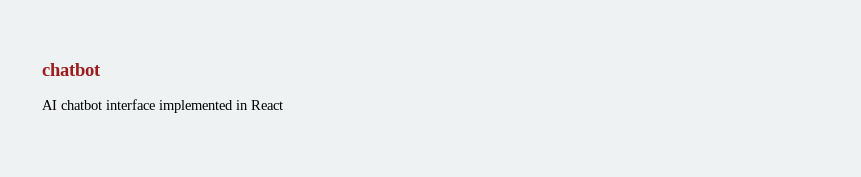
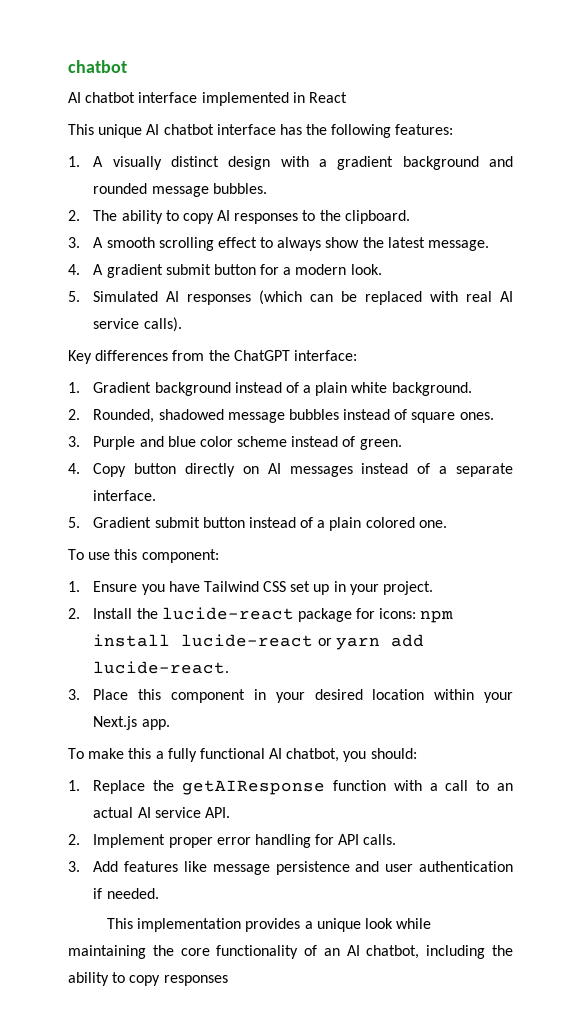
(283, 105) none -> [68,124,454,138] [68,156,513,170] [93,183,267,197] [68,210,410,224] [68,237,490,251] [68,264,382,278] [68,290,513,305] [93,317,182,332] [68,350,357,364] [68,382,472,396] [68,409,494,423] [68,436,402,450] [68,463,513,477] [93,490,157,501] [68,517,447,531] [68,549,219,563] [68,581,434,595] [68,607,454,623] [93,634,424,650] [93,661,230,674] [68,689,513,703] [93,716,170,730] [68,748,417,762] [68,780,513,795] [93,807,230,818] [68,834,397,848] [68,861,513,875] [93,888,159,899] [107,918,432,932] [68,945,513,959] [68,972,228,986] // This unique AI chatbot interface has the following features: // 1. A visually distinct design with a gradient background and rounded message bubbles. // 2. The ability to copy AI responses to the clipboard. // 3. A smooth scrolling effect to always show the latest message. // 4. A gradient submit button for a modern look. // 5. Simulated AI responses (which can be replaced with real AI service calls). // Key differences from the ChatGPT interface: // 1. Gradient background instead of a plain white background. // 2. Rounded, shadowed message bubbles instead of square ones. // 3. Purple and blue color scheme instead of green. // 4. Copy button directly on AI messages instead of a separate interface. // 5. Gradient submit button instead of a plain colored one. // To use this component: // 1. Ensure you have Tailwind CSS set up in your project. // 2. Install the lucide-react package for icons: npm install lucide-react or yarn add lucide-react. // 3. Place this component in your desired location within your Next.js app. // To make this a fully functional AI chatbot, you should: // 1. Replace the getAIResponse function with a call to an actual AI service API. // 2. Implement proper error handling for API calls. // 3. Add features like message persistence and user authentication if needed. // This implementation provides a unique look while maintaining the core functionality of an AI chatbot, including the ability to copy responses

